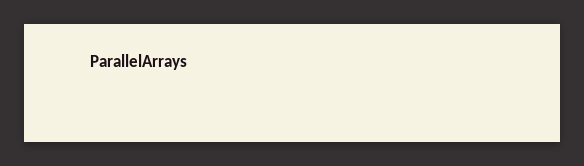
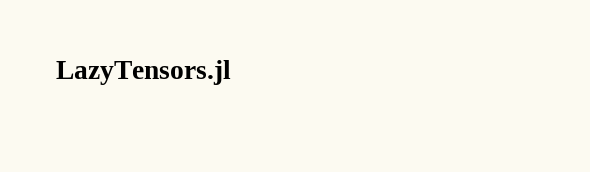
[90,54,187,70] ParallelArrays -> [56,60,231,85] LazyTensors.jl

